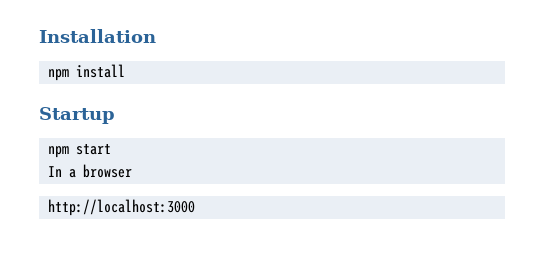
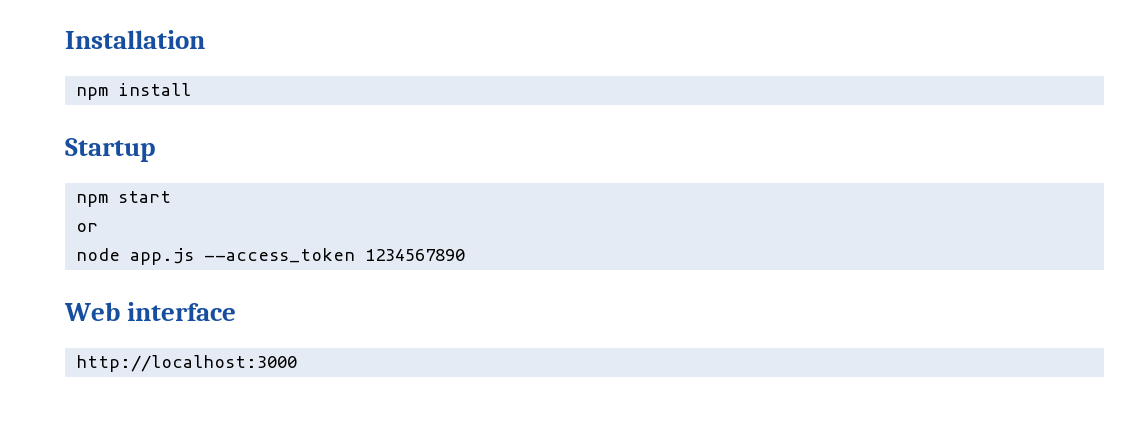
[48,164,132,178] In a browser -> [76,223,99,232] [76,248,466,265] [64,302,237,321] or // node app.js --access_token 1234567890 // Web interface

